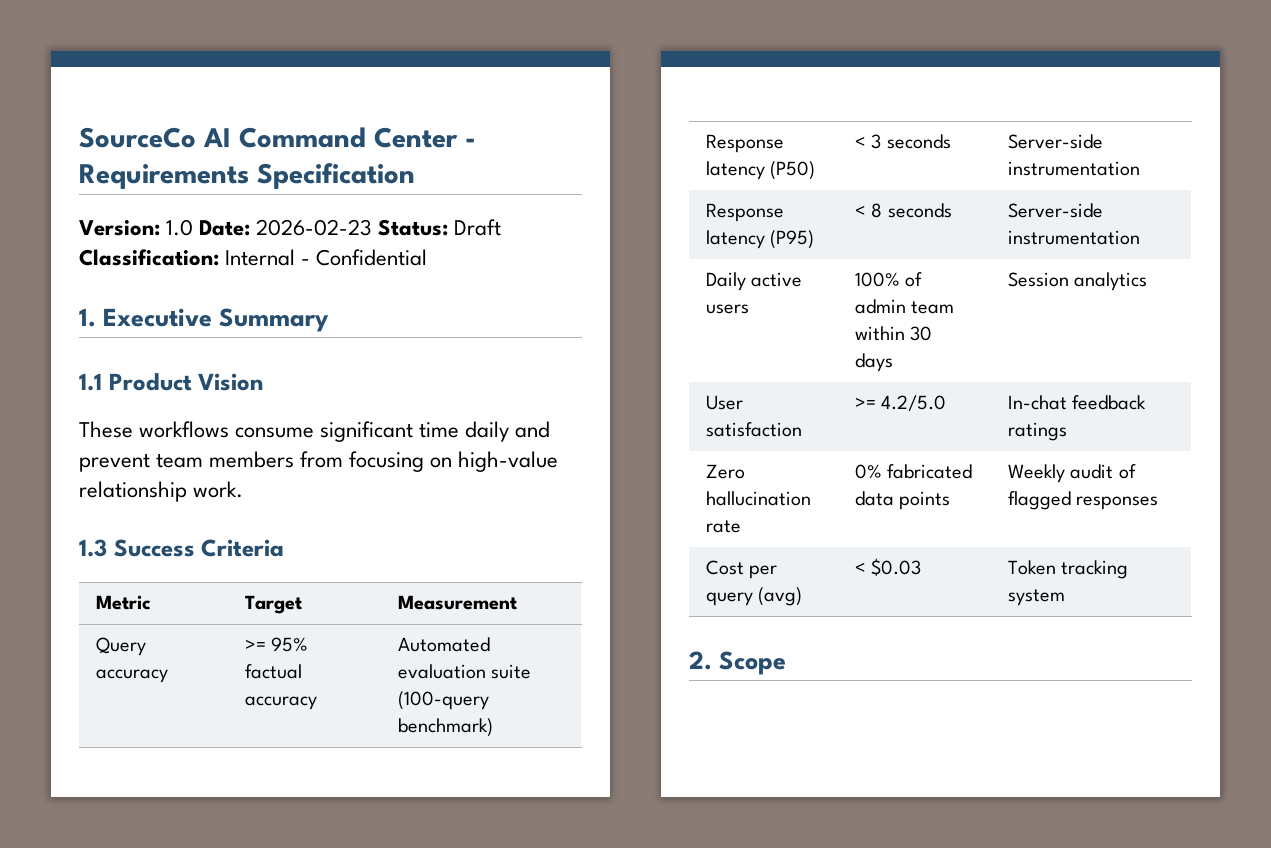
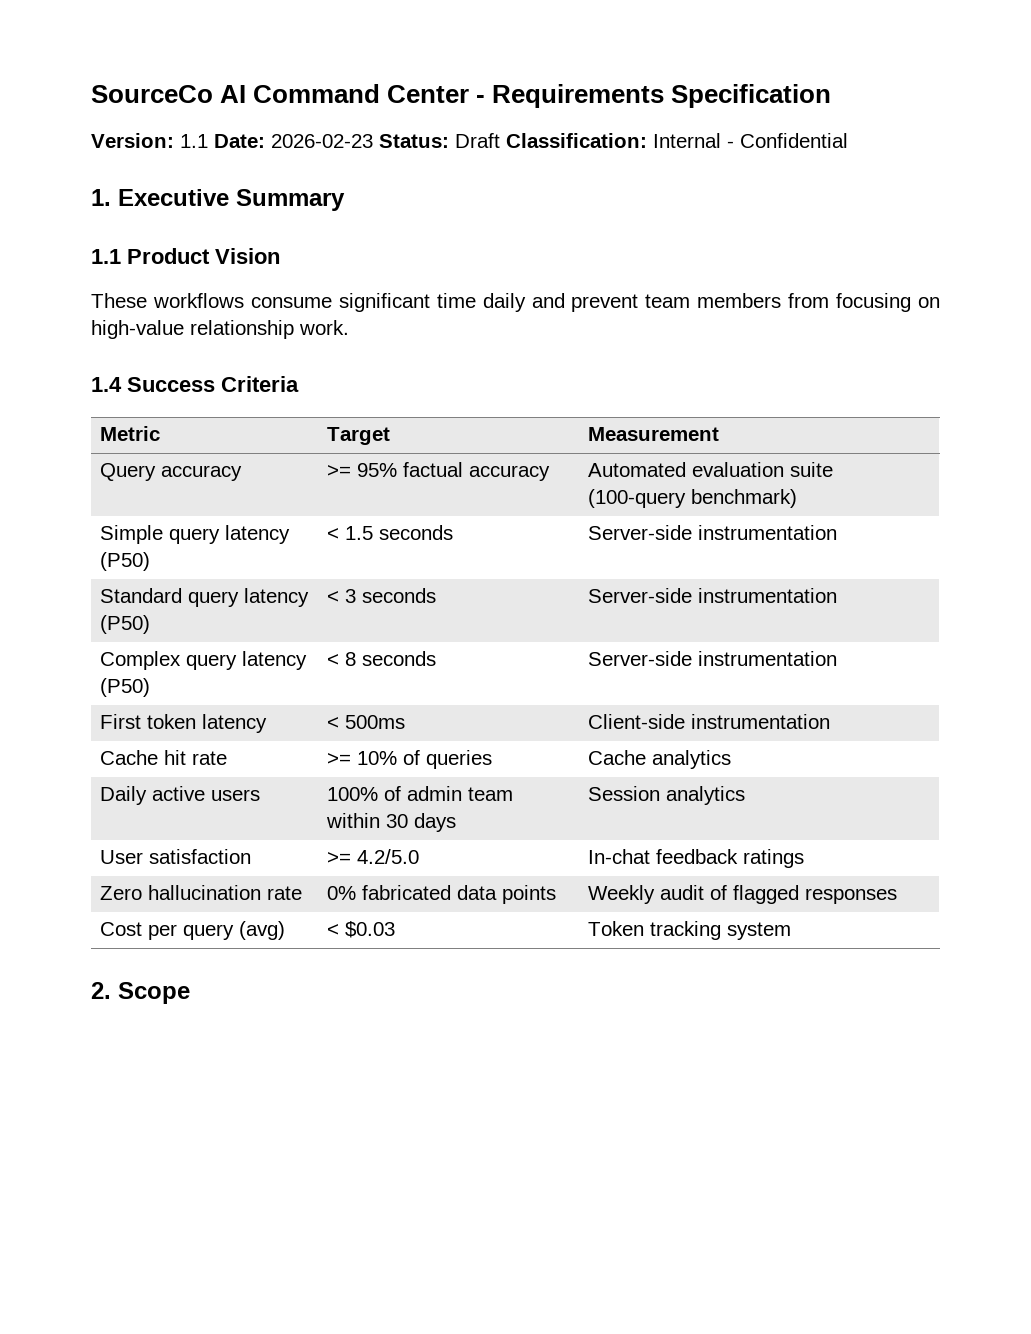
[166,219,194,236] 1.0 -> [180,134,208,148] 1.1
[79,539,107,557] 1.3 -> [91,377,122,392] 1.4
[705,134,784,153] Response -> [100,525,291,544] [100,552,151,571] [327,525,454,540] [588,525,838,540] [100,588,240,607] Simple query latency (P50) | < 1.5 seconds | Server-side instrumentation // Standard query
[705,203,784,222] [705,230,815,249] Response latency (P95) -> [100,651,308,670] [100,678,151,697] Complex query latency (P50)
(1140, 237) none -> [100,714,268,733] [327,715,406,729] [588,714,831,729] [100,750,228,765] [327,750,493,769] [588,750,732,769] // First token latency | < 500ms | Client-side instrumentation // Cache hit rate | >= 10% of queries | Cache analytics

